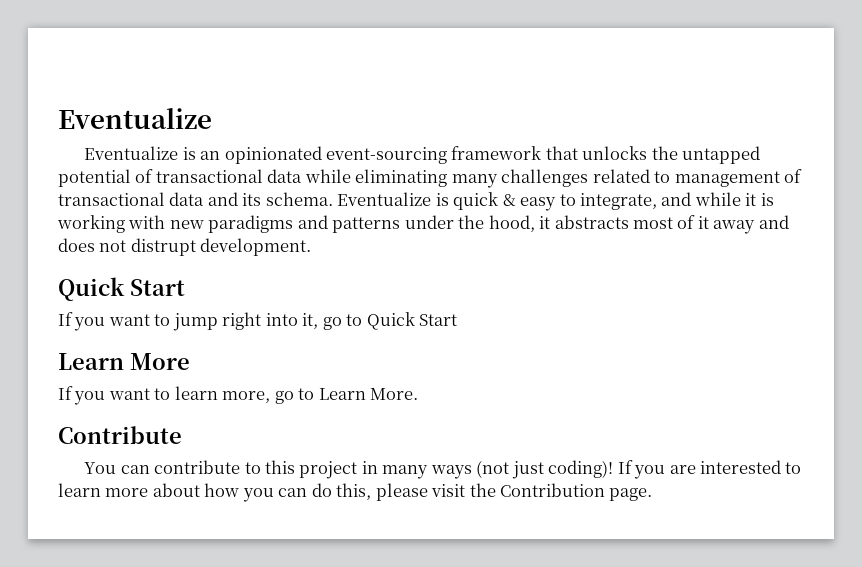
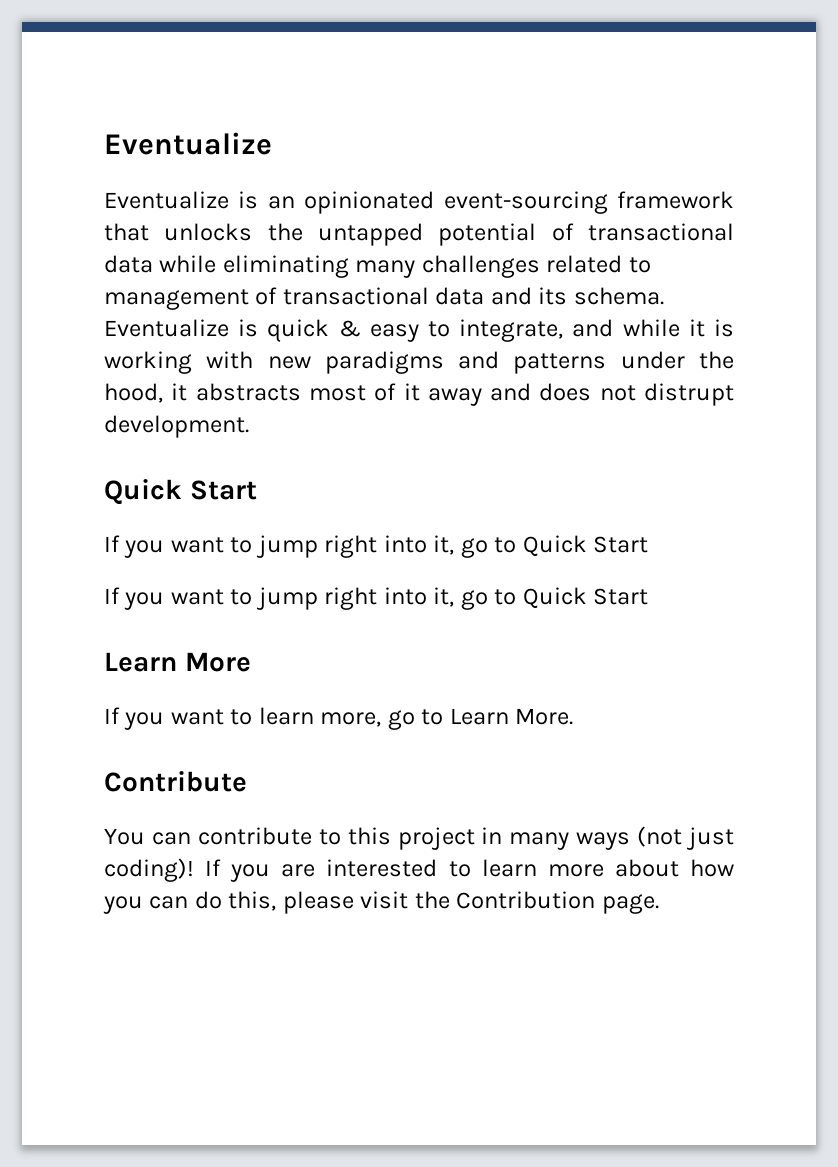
(458, 320) none -> [104,587,649,610] // If you want to jump right into it, go to Quick Start

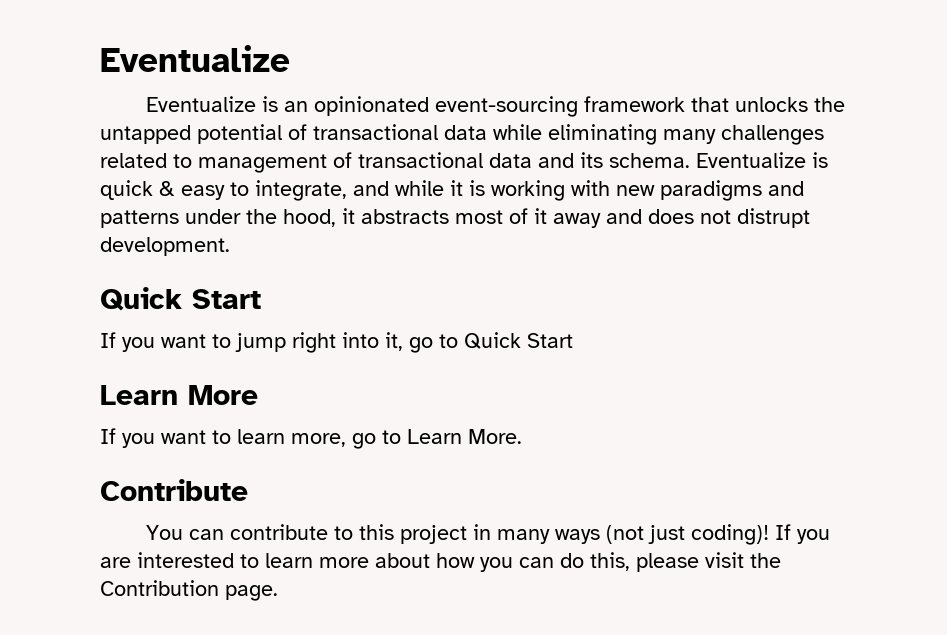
[104,587,649,610] // If you want to jump right into it, go to Quick Start -> (573, 340) none

